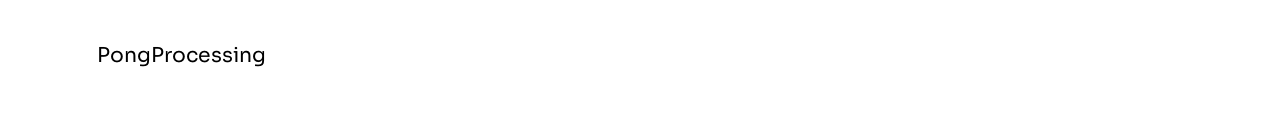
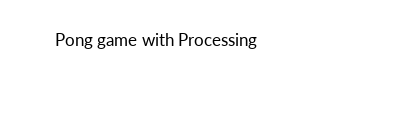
[97,46,266,67] PongProcessing -> [55,33,258,49] Pong game with Processing

